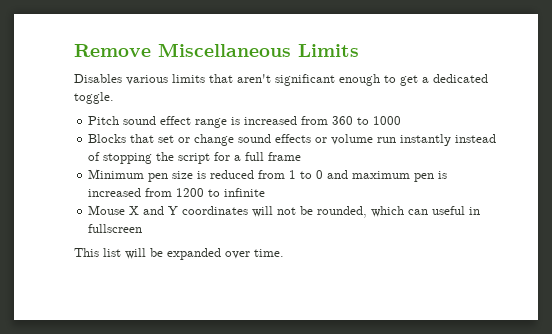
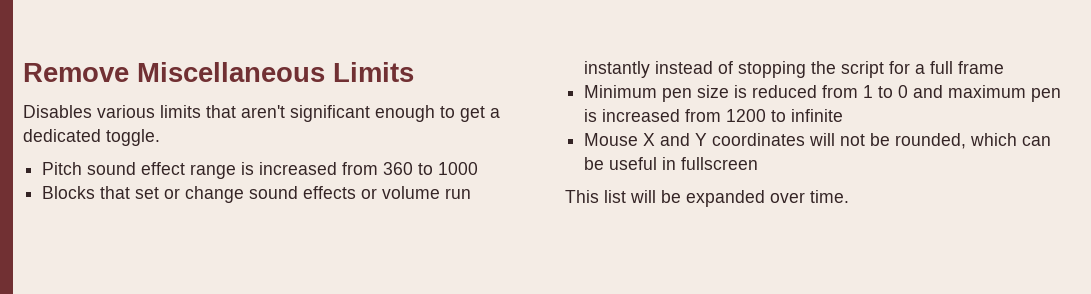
(429, 212) none -> [584,157,605,170] be

